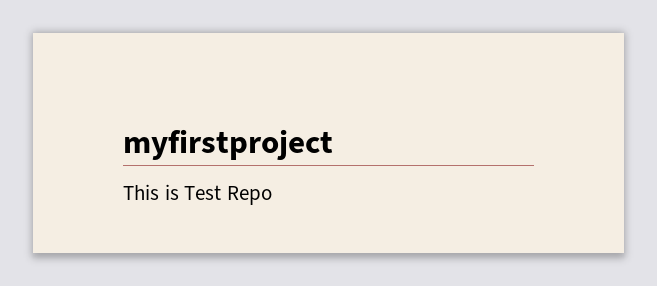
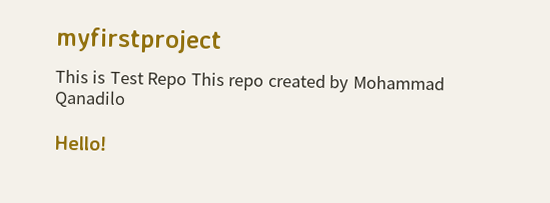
(273, 195) none -> [190,72,445,93] [54,89,126,109] [54,135,107,151] This repo created by Mohammad Qanadilo // Hello!

